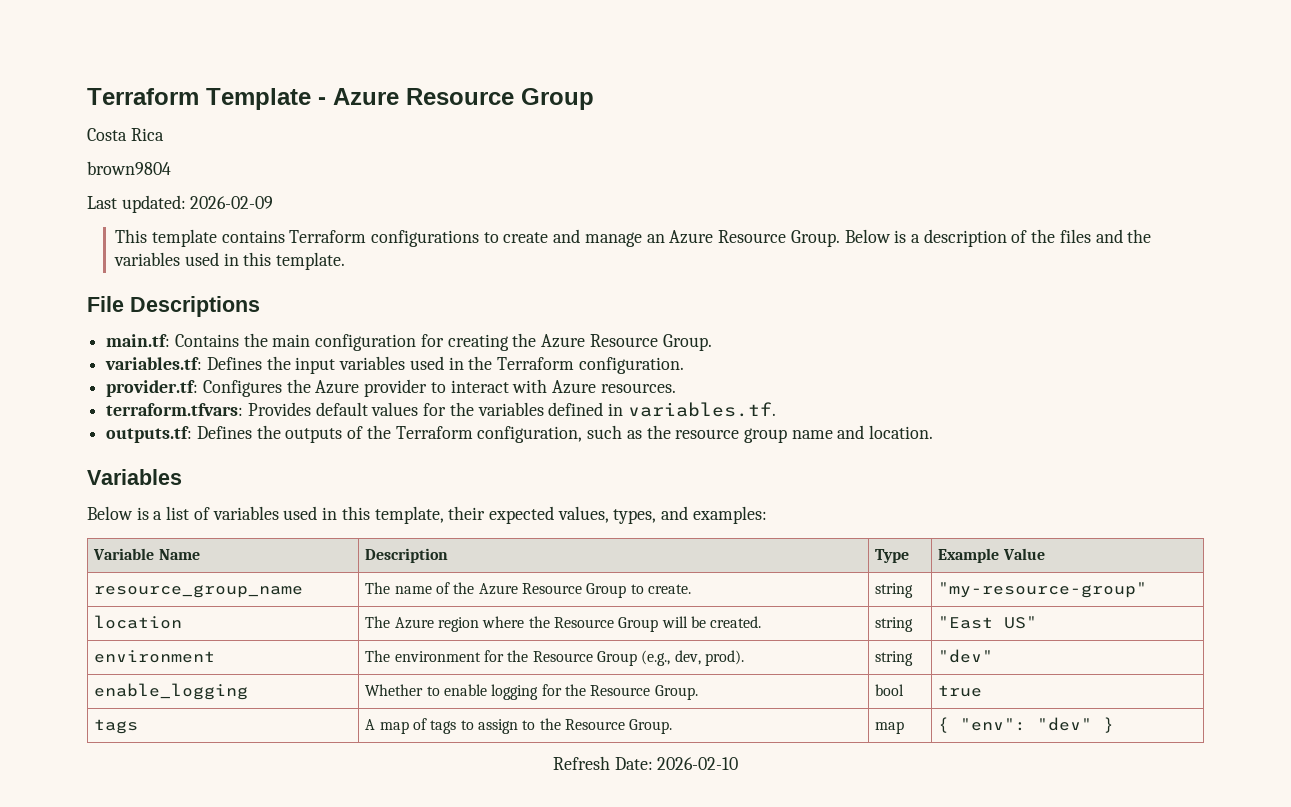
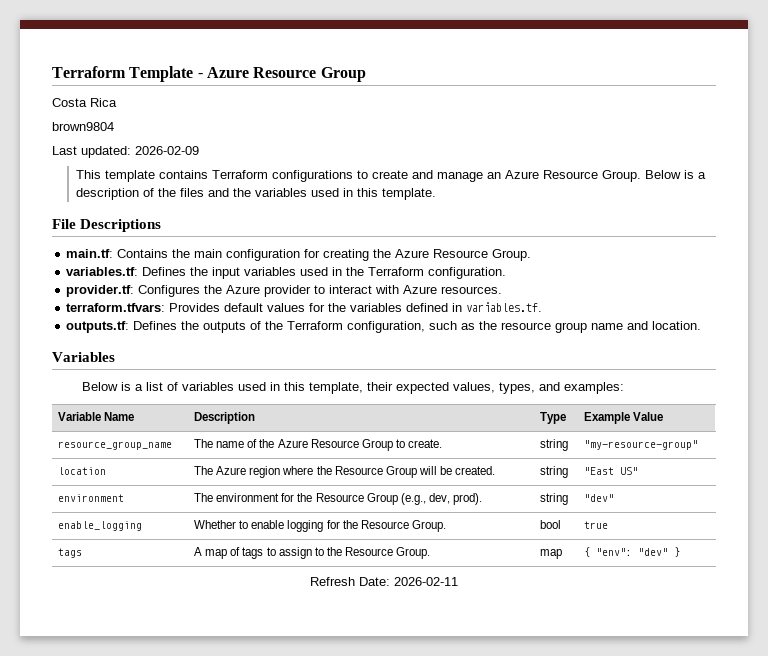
[657,757,739,770] 2026-02-10 -> [394,577,458,586] 2026-02-11

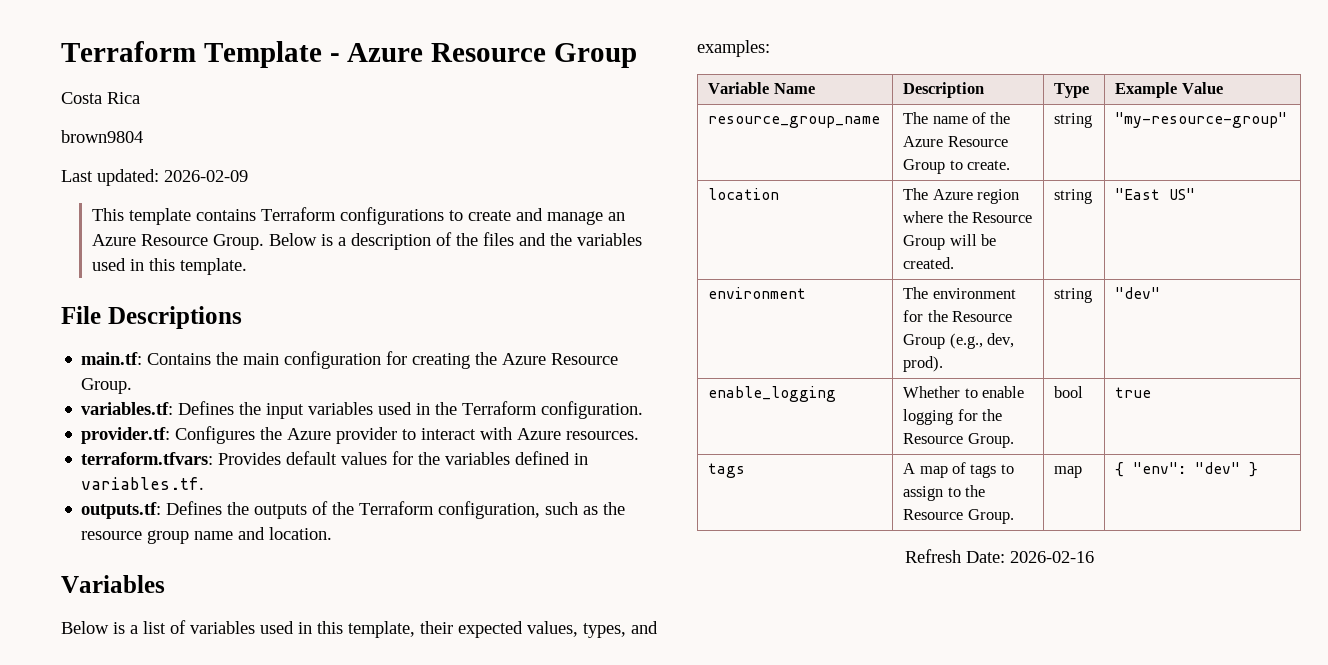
[394,577,458,586] 2026-02-11 -> [1009,551,1094,563] 2026-02-16

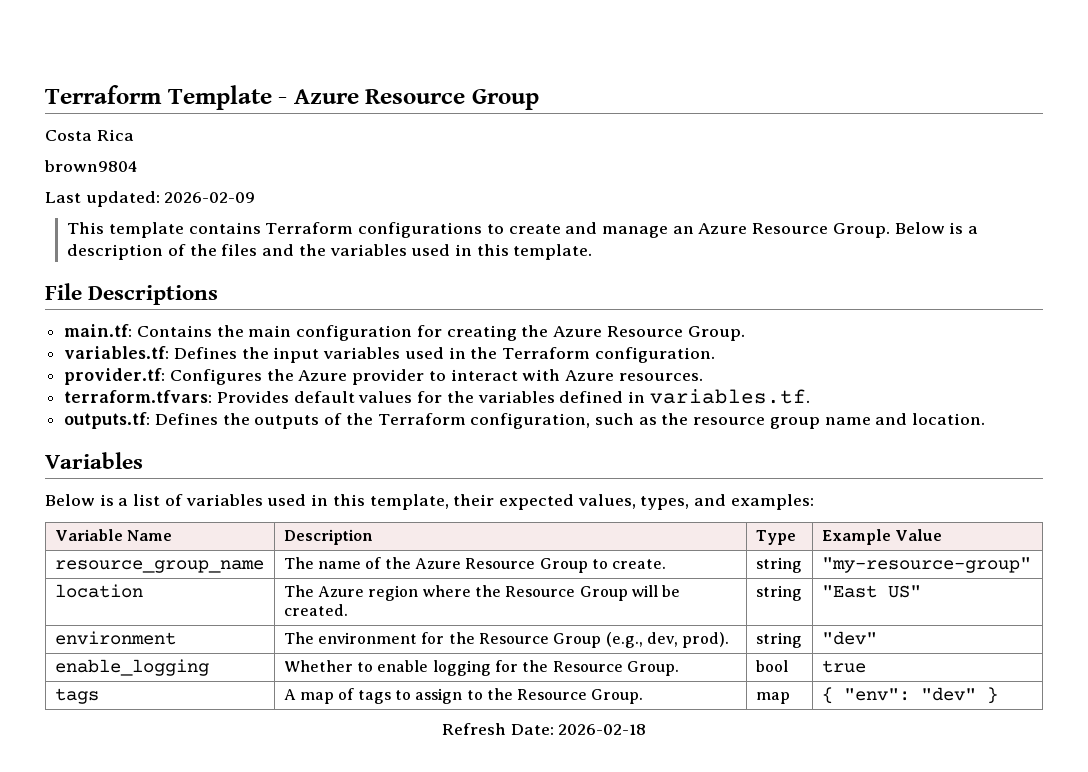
[1009,551,1094,563] 2026-02-16 -> [558,724,647,735] 2026-02-18

